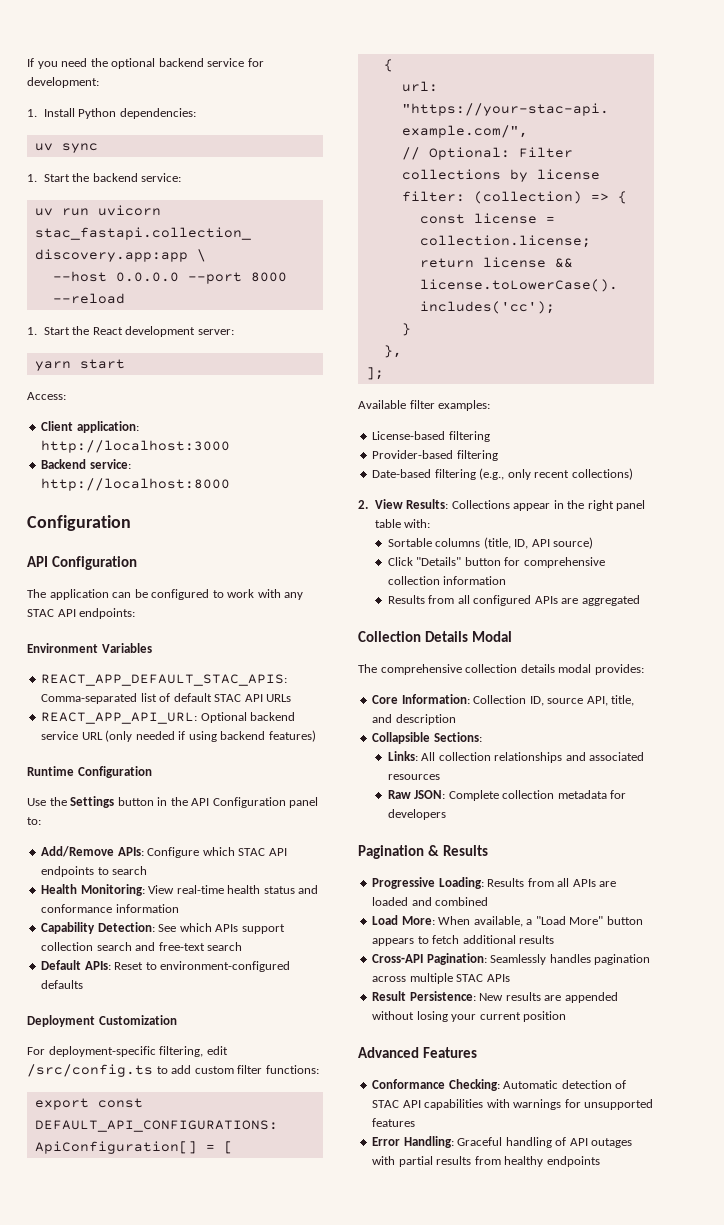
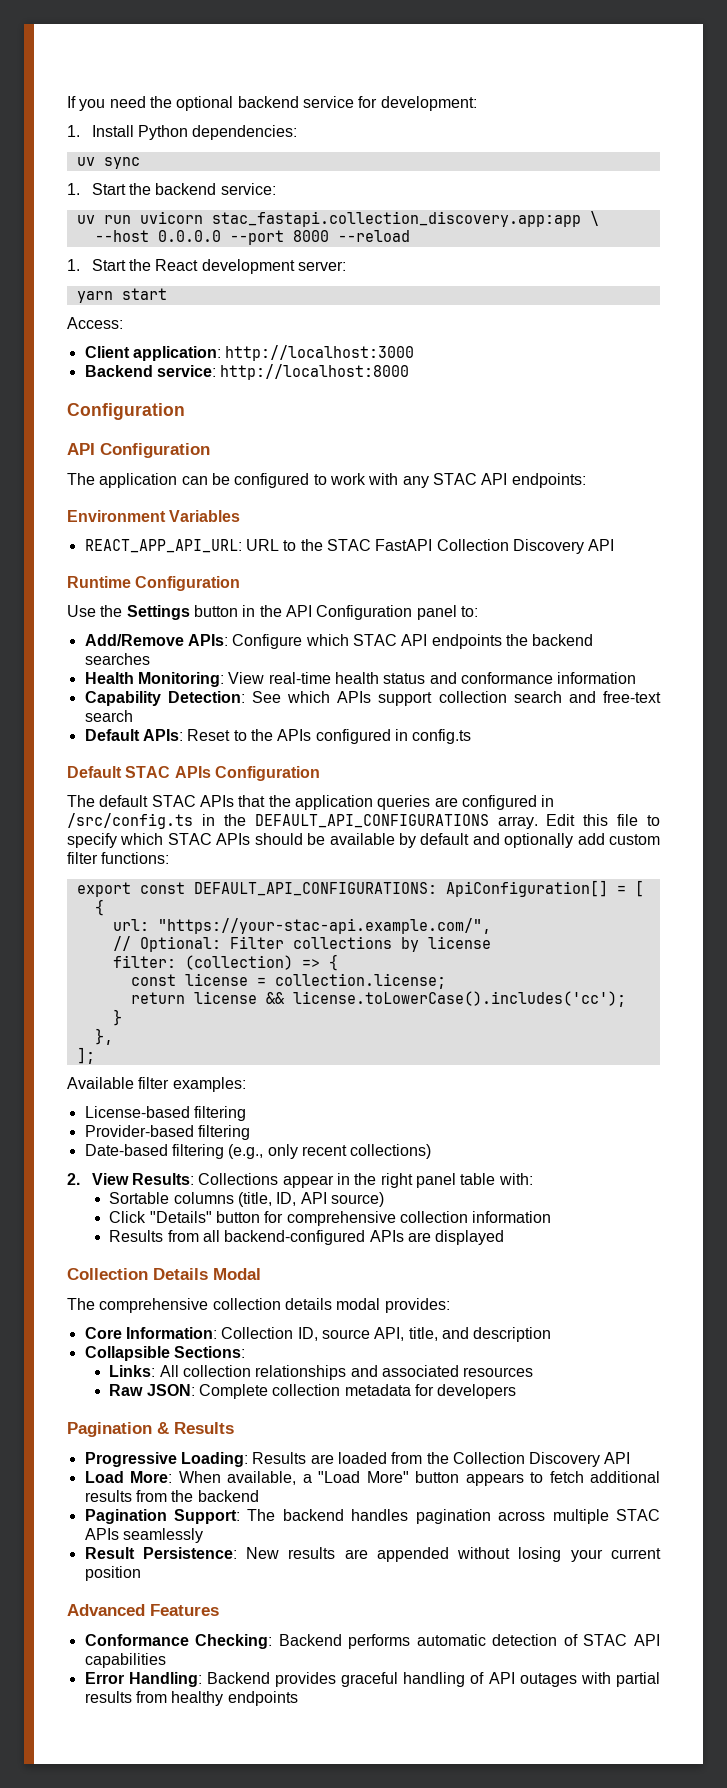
[41,674,288,686] [41,693,292,704] [41,712,296,724] [41,730,316,742] REACT_APP_DEFAULT_STAC_APIS: Comma-separated list of default STAC API URLs // REACT_APP_API_URL: Optional backend service URL (only needed if using backend features) -> [84,539,615,554] REACT_APP_API_URL: URL to the STAC FastAPI Collection Discovery API
[97,866,148,875] to search -> [505,634,594,646] [84,653,150,665] the backend searches
[160,961,291,972] [41,980,84,989] [27,1015,177,1027] [27,1046,228,1057] [27,1064,168,1077] environment-configured defaults // Deployment Customization // For deployment-specific filtering, edit /src/config.ts to -> [250,729,472,744] [67,766,320,781] [67,795,555,810] [67,813,660,829] [67,833,574,848] the APIs configured in config.ts // Default STAC APIs Configuration // The default STAC APIs that the application queries are configured in /src/config.ts in the DEFAULT_API_CONFIGURATIONS array. Edit this file to specify which STAC APIs should be available by default and optionally
[473,595,640,606] configured APIs are aggregated -> [224,1230,505,1245] backend-configured APIs are displayed
[527,878,617,887] [372,897,489,906] from all APIs are loaded and combined -> [310,1452,631,1467] are loaded from the Collection Discovery API
[372,953,547,965] // Cross-API Pagination: Seamlessly -> [135,1490,259,1502] [84,1509,344,1524] from the backend // Pagination Support: The backend
(510, 978) none -> [122,1528,203,1543] seamlessly
[503,1080,559,1089] Automatic -> [278,1634,486,1649] Backend performs automatic
[486,1099,654,1110] [372,1118,416,1127] with warnings for unsupported features -> (166, 1660) none
[457,1137,503,1146] Graceful -> [206,1672,399,1687] Backend provides graceful

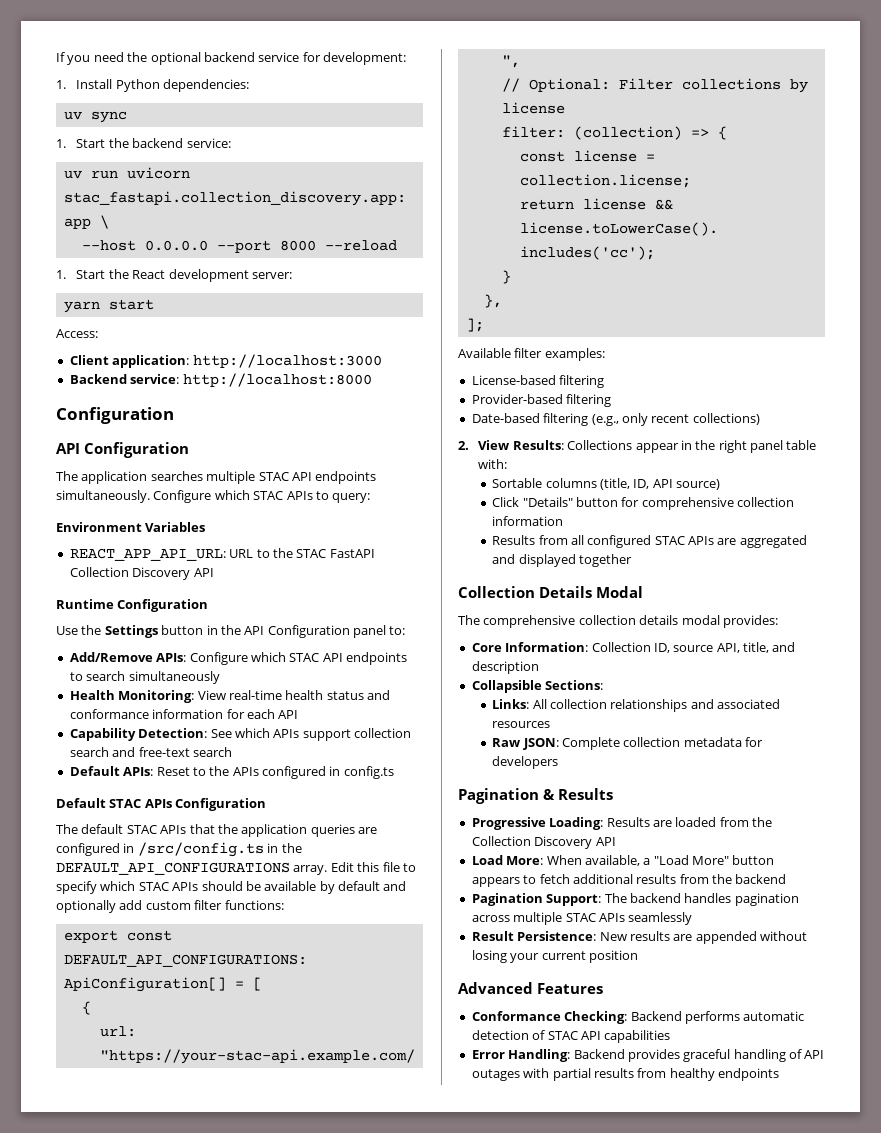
[181,473,586,488] can be configured to work with any STAC API endpoints: -> [150,471,377,484] [56,490,371,503] searches multiple STAC API endpoints simultaneously. Configure which STAC APIs to query:
[505,634,594,646] [84,653,150,665] the backend searches -> [69,671,220,684] to search simultaneously
(637, 678) none -> [226,709,299,719] for each API
[224,1230,431,1245] backend-configured APIs are -> [587,535,807,548] [492,554,516,564] configured STAC APIs are aggregated and
(505, 1237) none -> [578,554,632,567] together

